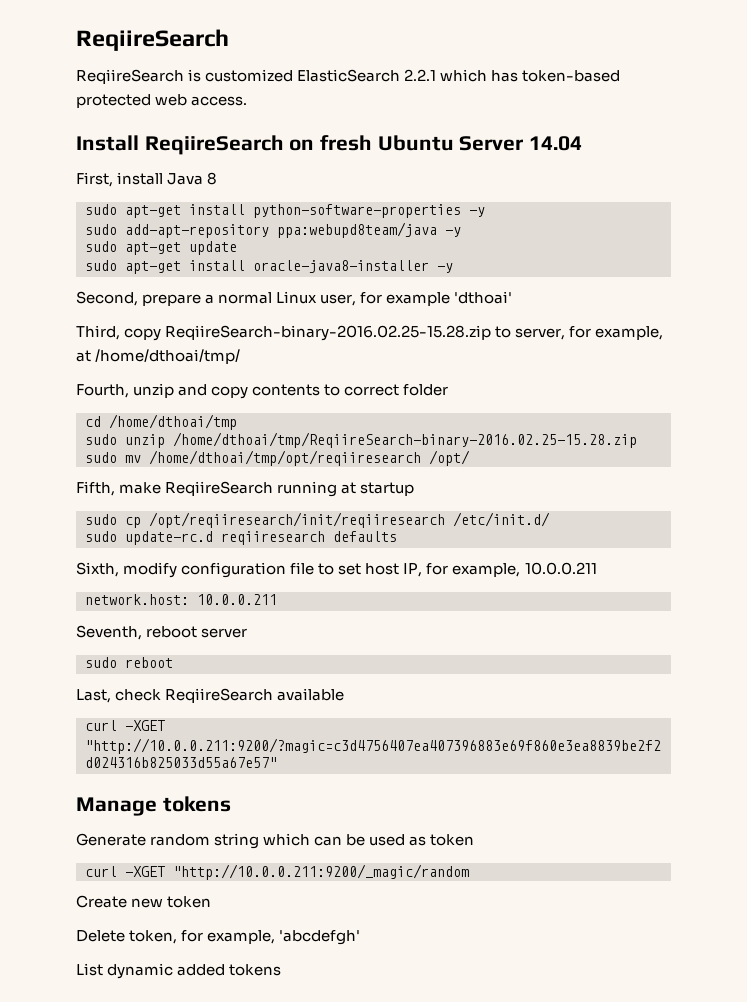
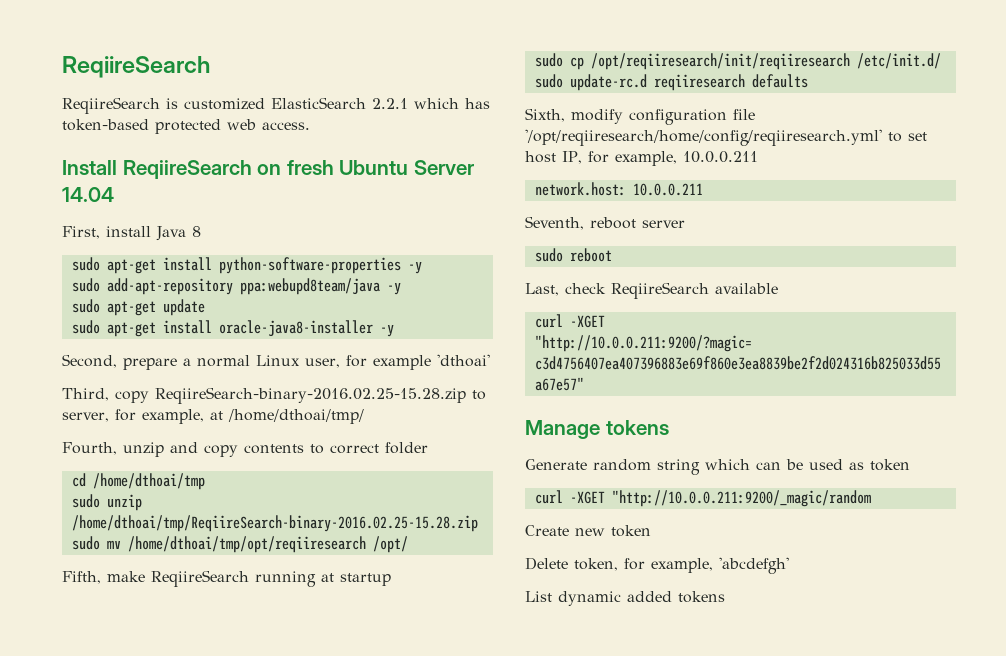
(315, 568) none -> [525,129,882,146] '/opt/reqiiresearch/home/config/reqiiresearch.yml'

